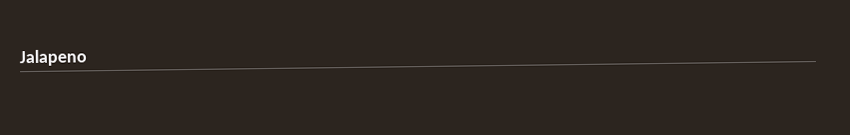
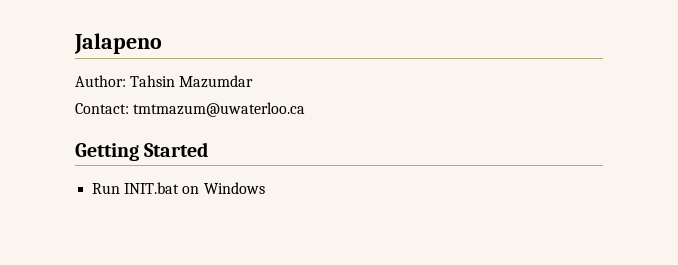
(87, 58) none -> [75,75,254,88] [75,102,306,117] [75,142,209,161] [92,182,265,194] // Author: Tahsin Mazumdar // Contact: tmtmazum@uwaterloo.ca // Getting Started // Run INIT.bat on Windows

